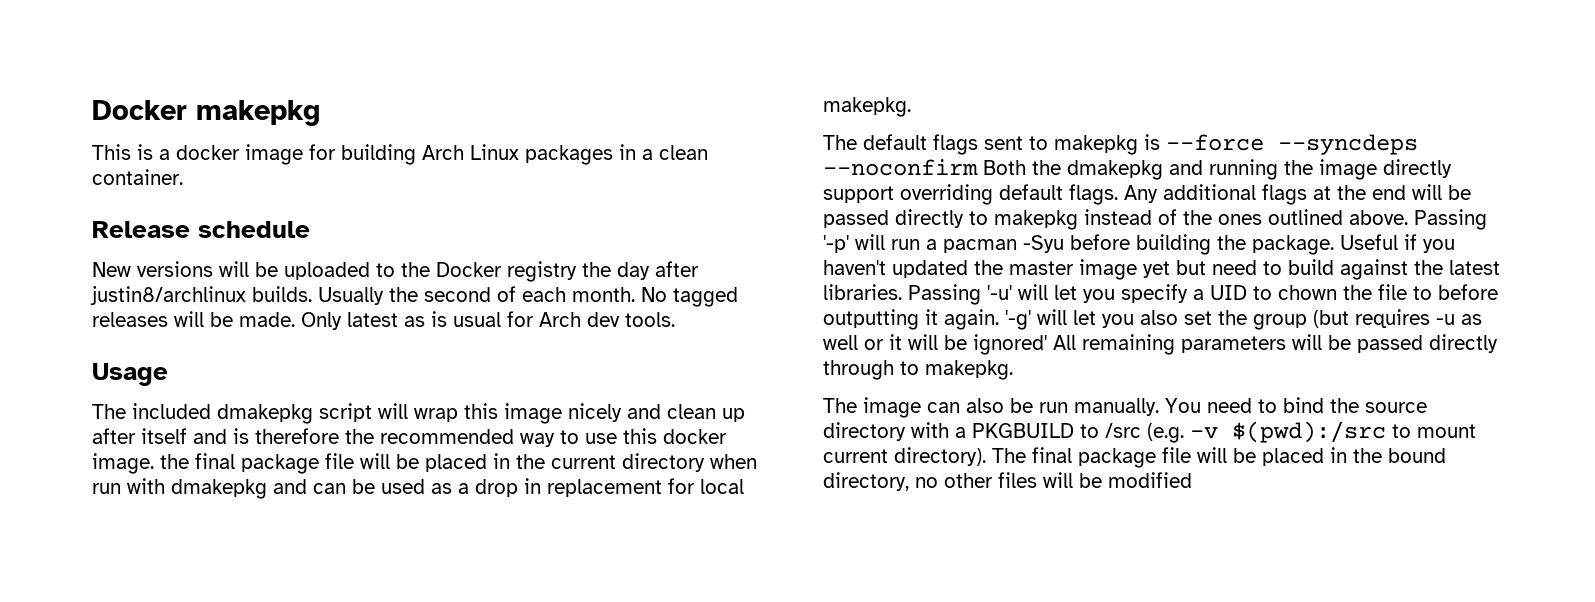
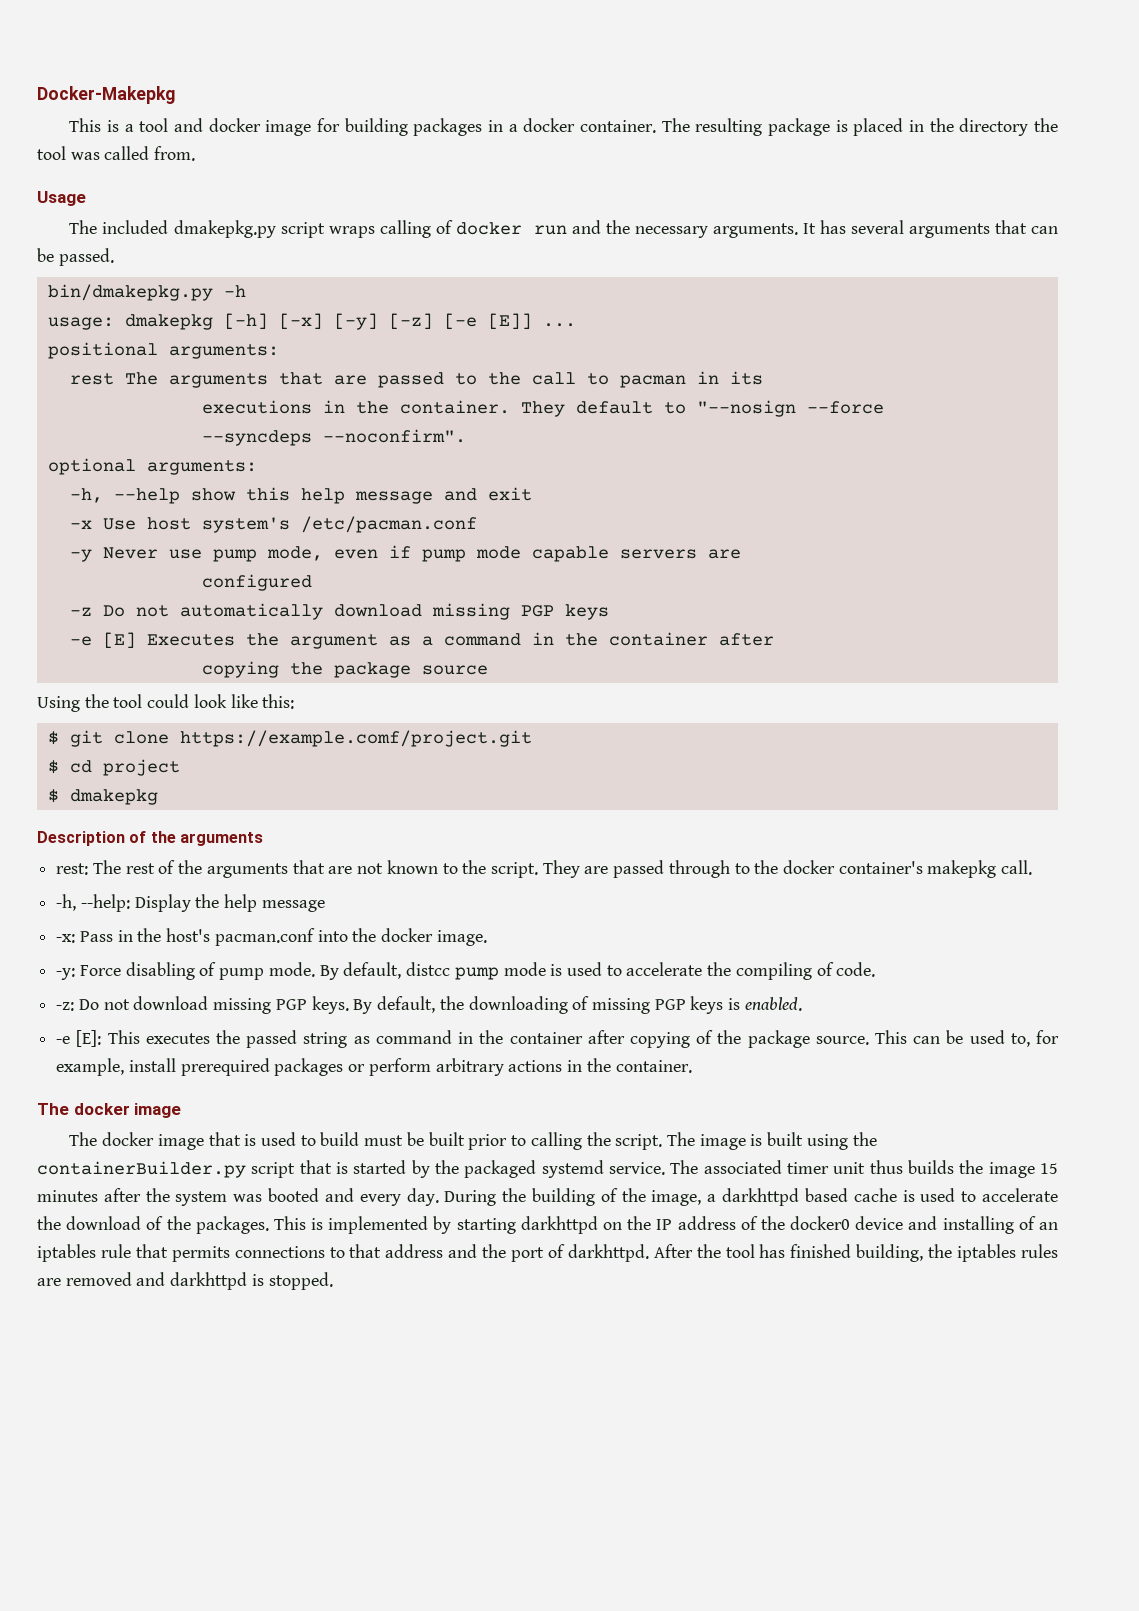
[92,100,320,126] Docker makepkg -> [37,86,175,104] Docker-Makepkg
(170, 154) none -> [139,118,204,132] tool and
[422,144,519,160] Arch Linux -> (408, 127) none
[659,145,708,160] [92,169,183,185] [92,221,310,238] [92,261,699,282] [90,286,738,307] [92,311,675,330] [92,363,168,386] [92,403,745,424] [92,428,727,447] [92,453,757,474] [92,478,744,499] [823,97,911,117] [823,134,1418,155] [823,159,1452,180] [823,184,1471,205] [823,209,1487,230] [823,234,1455,255] [823,259,1500,280] [823,284,1498,305] [823,309,1482,330] [823,334,1498,355] [823,360,1013,380] [823,397,1427,418] [823,421,1476,443] [823,447,1446,468] [823,472,1192,491] clean container. // Release schedule // New versions will be uploaded to the Docker registry the day after justin8/archlinux builds. Usually the second of each month. No tagged releases will be made. Only latest as is usual for Arch dev tools. // Usage // The included dmakepkg script will wrap this image nicely and clean up after itself and is therefore the recommended way to use this docker image. the final package file will be placed in the current directory when run with dmakepkg and can be used as a drop in replacement for local makepkg. // The default flags sent to makepkg is --force --syncdeps --noconfirm Both the dmakepkg and running the image directly support overriding default flags. Any additional flags at the end will be passed directly to makepkg instead of the ones outlined above. Passing '-p' will run a pacman -Syu before building the package. Useful if you haven't updated the master image yet but need to build against the latest libraries. Passing '-u' will let you specify a UID to chown the file to before outputting it again. '-g' will let you also set the group (but requires -u as well or it will be ignored' All remaining parameters will be passed directly through to makepkg. // The image can also be run manually. You need to bind the source directory with a PKGBUILD to /src (e.g. -v $(pwd):/src to mount current directory). The final package file will be placed in the bound directory, no other files will be modified -> [523,118,1058,136] [37,146,196,161] [37,191,86,206] [69,220,1059,238] [37,248,114,266] [47,284,246,301] [47,313,576,330] [47,342,279,359] [69,371,763,388] [201,400,884,417] [201,429,466,446] [47,458,257,475] [69,487,532,504] [69,516,477,533] [69,545,741,562] [201,574,312,591] [69,603,609,620] [69,632,774,649] [201,661,488,678] [37,694,295,712] [47,730,532,747] [47,759,180,776] [47,789,158,805] [37,831,263,846] [56,860,1033,878] [56,894,325,912] [56,928,487,946] [56,962,876,980] [56,996,802,1014] [56,1030,1060,1048] [56,1058,692,1076] [37,1103,182,1118] [69,1132,877,1150] [37,1160,1059,1178] [37,1188,1059,1206] [37,1216,1058,1234] [37,1244,1059,1262] [37,1272,333,1290] docker container. The resulting package is placed in the directory the tool was called from. // Usage // The included dmakepkg.py script wraps calling of docker run and the necessary arguments. It has several arguments that can be passed. // bin/dmakepkg.py -h // usage: dmakepkg [-h] [-x] [-y] [-z] [-e [E]] ... // positional arguments: // rest The arguments that are passed to the call to pacman in its // executions in the container. They default to "--nosign --force // --syncdeps --noconfirm". // optional arguments: // -h, --help show this help message and exit // -x Use host system's /etc/pacman.conf // -y Never use pump mode, even if pump mode capable servers are // configured // -z Do not automatically download missing PGP keys // -e [E] Executes the argument as a command in the container after // copying the package source // Using the tool could look like this: // $ git clone https://example.comf/project.git // $ cd project // $ dmakepkg // Description of the arguments // rest: The rest of the arguments that are not known to the script. They are passed through to the docker container's makepkg call. // -h, --help: Display the help message // -x: Pass in the host's pacman.conf into the docker image. // -y: Force disabling of pump mode. By default, distcc pump mode is used to accelerate the compiling of code. // -z: Do not download missing PGP keys. By default, the downloading of missing PGP keys is enabled. // -e [E]: This executes the passed string as command in the container after copying of the package source. This can be used to, for example, install prerequired packages or perform arbitrary actions in the container. // The docker image // The docker image that is used to build must be built prior to calling the script. The image is built using the containerBuilder.py script that is started by the packaged systemd service. The associated timer unit thus builds the image 15 minutes after the system was booted and every day. During the building of the image, a darkhttpd based cache is used to accelerate the download of the packages. This is implemented by starting darkhttpd on the IP address of the docker0 device and installing of an iptables rule that permits connections to that address and the port of darkhttpd. After the tool has finished building, the iptables rules are removed and darkhttpd is stopped.

